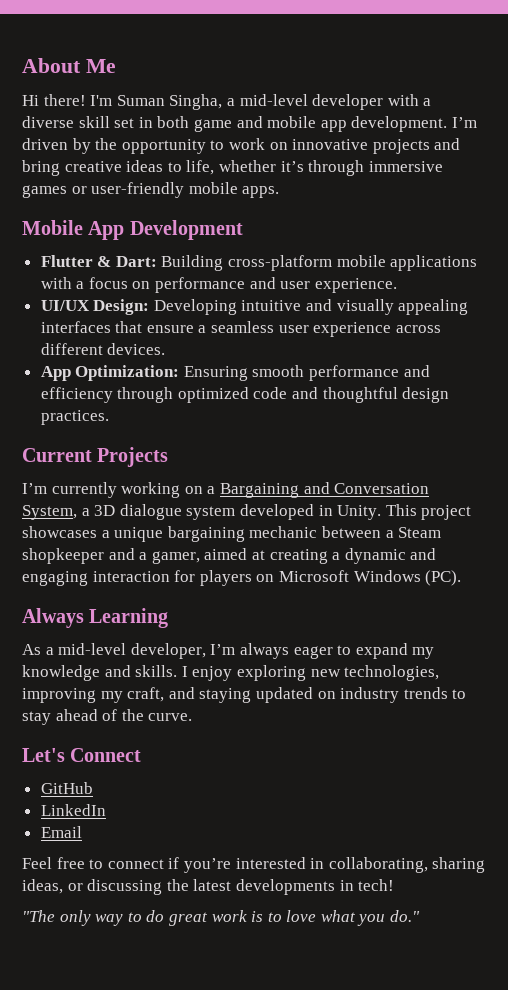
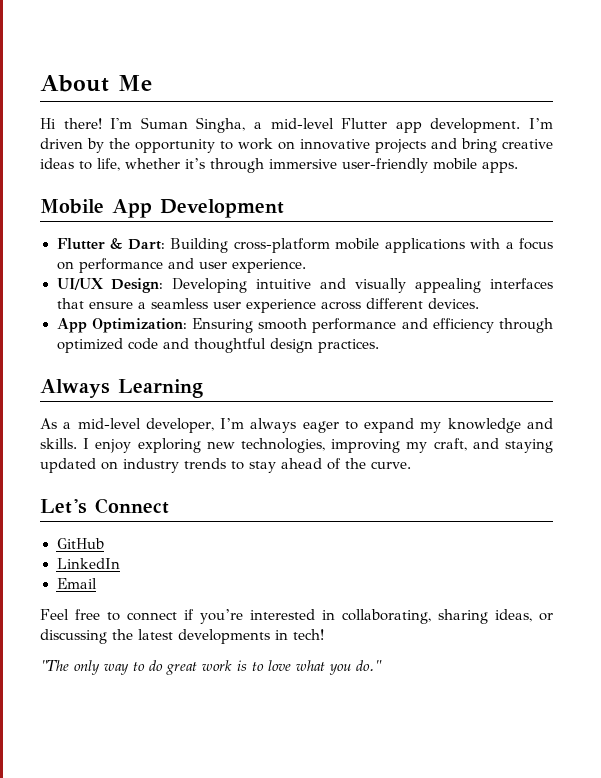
[312,94,432,110] [22,116,317,132] developer with a diverse skill set in both game and mobile -> [341,118,388,129] Flutter
[22,185,87,198] games or -> (337, 164) none
[22,447,169,467] [22,482,430,498] [22,504,472,520] [22,526,442,542] [22,548,437,564] [22,570,462,586] // Current Projects // I’m currently working on a Bargaining and Conversation System, a 3D dialogue system developed in Unity. This project showcases a unique bargaining mechanic between a Steam shopkeeper and a gamer, aimed at creating a dynamic and engaging interaction for players on Microsoft Windows (PC). -> (379, 346) none

